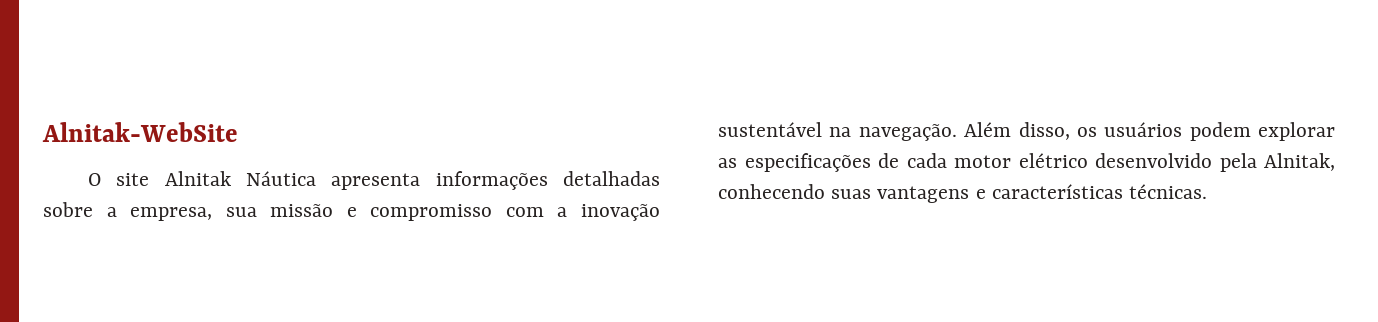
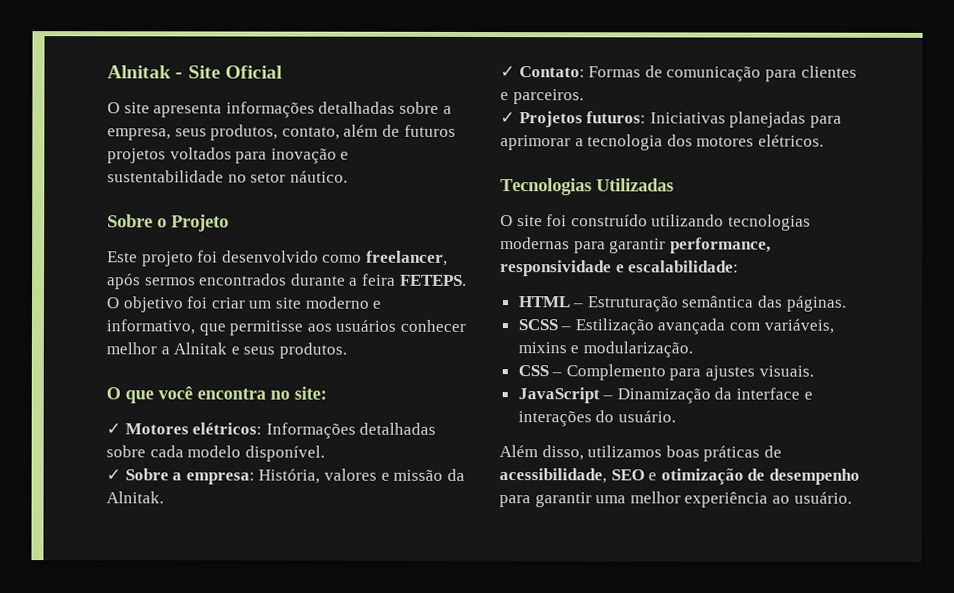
[42,122,238,142] [87,171,316,186] Alnitak-WebSite // O site Alnitak Náutica -> [107,65,283,79] [107,102,150,114] Alnitak - Site Oficial // O site
[225,204,660,221] [718,122,1335,141] [718,153,1335,172] [718,184,1208,203] sua missão e compromisso com a inovação sustentável na navegação. Além disso, os usuários podem explorar as especificações de cada motor elétrico desenvolvido pela Alnitak, conhecendo suas vantagens e características técnicas. -> [174,124,456,141] [107,147,350,164] [107,170,348,183] [107,214,229,232] [107,250,448,267] [107,273,467,290] [106,296,382,313] [106,319,466,336] [106,342,347,359] [106,386,327,404] [106,422,437,439] [106,445,325,462] [106,468,465,485] [106,491,164,504] [500,65,857,82] [500,89,584,105] [500,111,842,128] [500,134,824,151] [500,178,674,196] [500,214,811,231] [500,237,771,254] [500,260,740,277] [517,295,847,312] [517,318,834,335] [517,341,693,358] [517,364,814,381] [517,387,813,404] [517,410,676,427] [499,445,782,462] [499,468,860,485] [499,491,852,508] seus produtos, contato, além de futuros projetos voltados para inovação e sustentabilidade no setor náutico. // Sobre o Projeto // Este projeto foi desenvolvido como freelancer, após sermos encontrados durante a feira FETEPS. O objetivo foi criar um site moderno e informativo, que permitisse aos usuários conhecer melhor a Alnitak e seus produtos. // O que você encontra no site: // ✓ Motores elétricos: Informações detalhadas sobre cada modelo disponível. // ✓ Sobre a empresa: História, valores e missão da Alnitak. // ✓ Contato: Formas de comunicação para clientes e parceiros. // ✓ Projetos futuros: Iniciativas planejadas para aprimorar a tecnologia dos motores elétricos. // Tecnologias Utilizadas // O site foi construído utilizando tecnologias modernas para garantir performance, responsividade e escalabilidade: // HTML – Estruturação semântica das páginas. // SCSS – Estilização avançada com variáveis, mixins e modularização. // CSS – Complemento para ajustes visuais. // JavaScript – Dinamização da interface e interações do usuário. // Além disso, utilizamos boas práticas de acessibilidade, SEO e otimização de desempenho para garantir uma melhor experiência ao usuário.

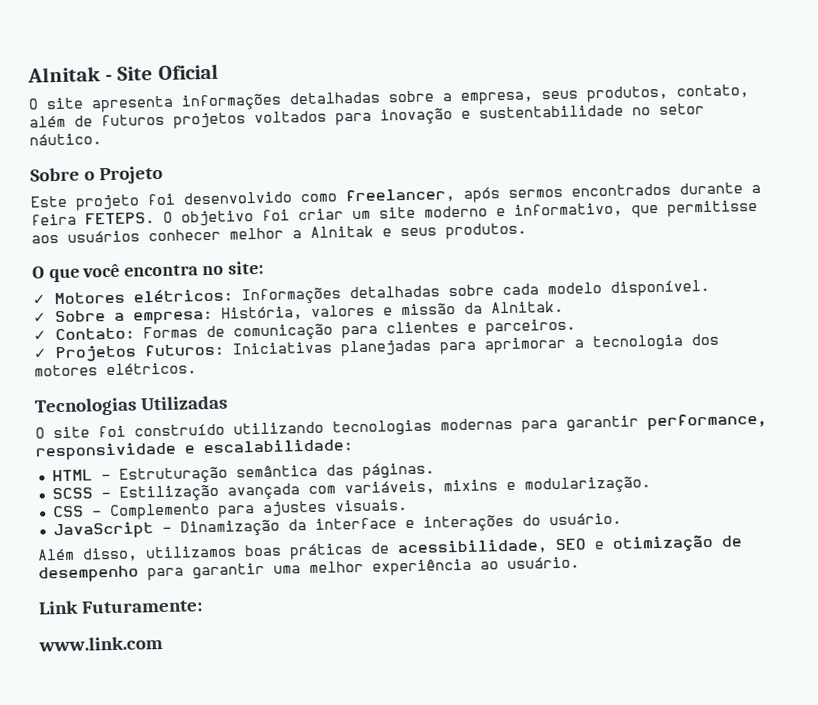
(852, 497) none -> [38,599,204,615] [38,636,163,652] // Link Futuramente: // www.link.com

